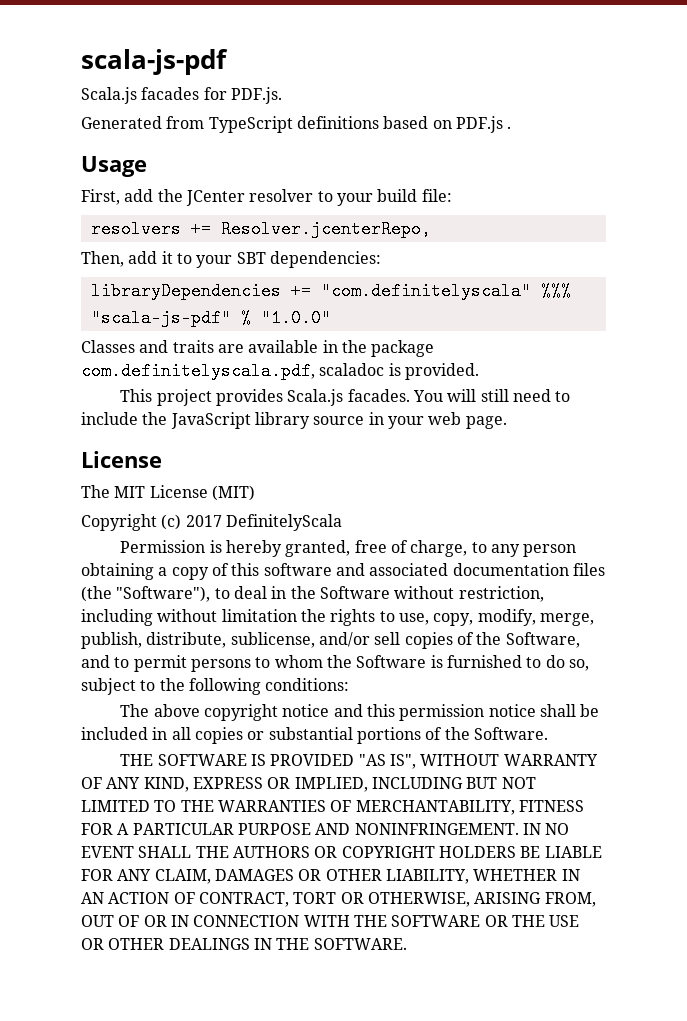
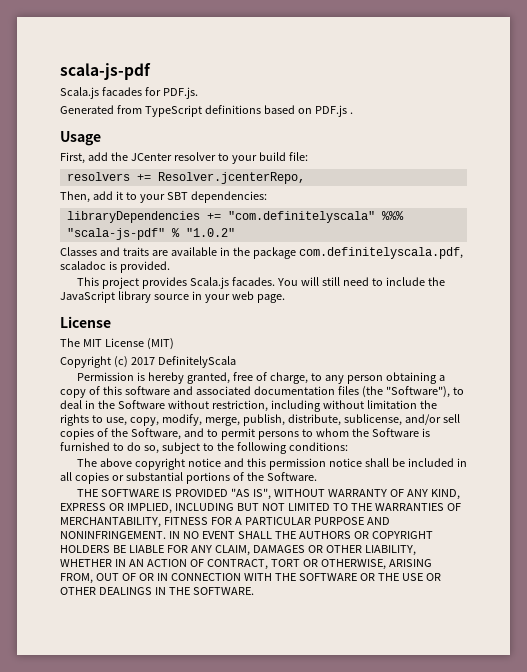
[260,309,331,327] "1.0.0" -> [185,228,235,237] "1.0.2"

